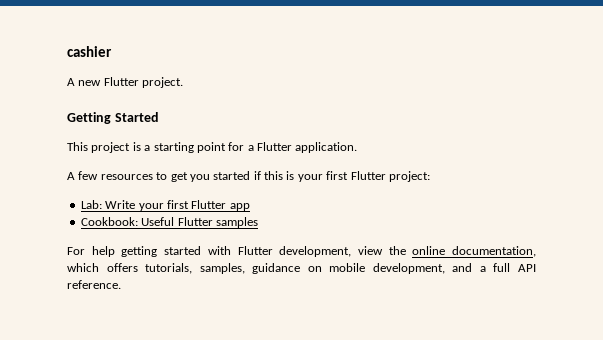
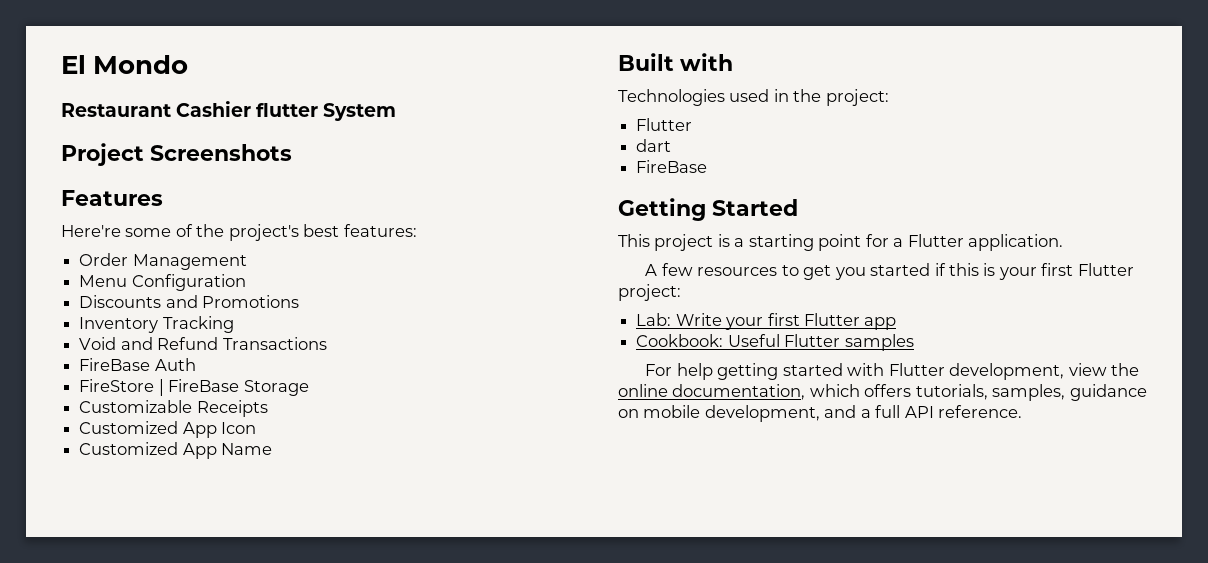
[67,46,112,57] [67,77,184,88] cashier // A new Flutter project. -> [61,55,189,74] [61,101,397,121] [61,143,292,166] [61,190,163,206] [61,224,417,241] [79,253,247,270] [79,274,246,291] [79,295,300,308] [79,316,234,333] [79,337,327,350] [79,358,196,371] [79,379,309,396] [79,400,268,417] [79,421,257,438] [79,442,273,459] [618,53,733,71] [618,89,889,106] [636,118,693,131] [636,139,672,152] [636,160,708,173] El Mondo // Restaurant Cashier flutter System // Project Screenshots // Features // Here're some of the project's best features: // Order Management // Menu Configuration // Discounts and Promotions // Inventory Tracking // Void and Refund Transactions // FireBase Auth // FireStore | FireBase Storage // Customizable Receipts // Customized App Icon // Customized App Name // Built with // Technologies used in the project: // Flutter // dart // FireBase

